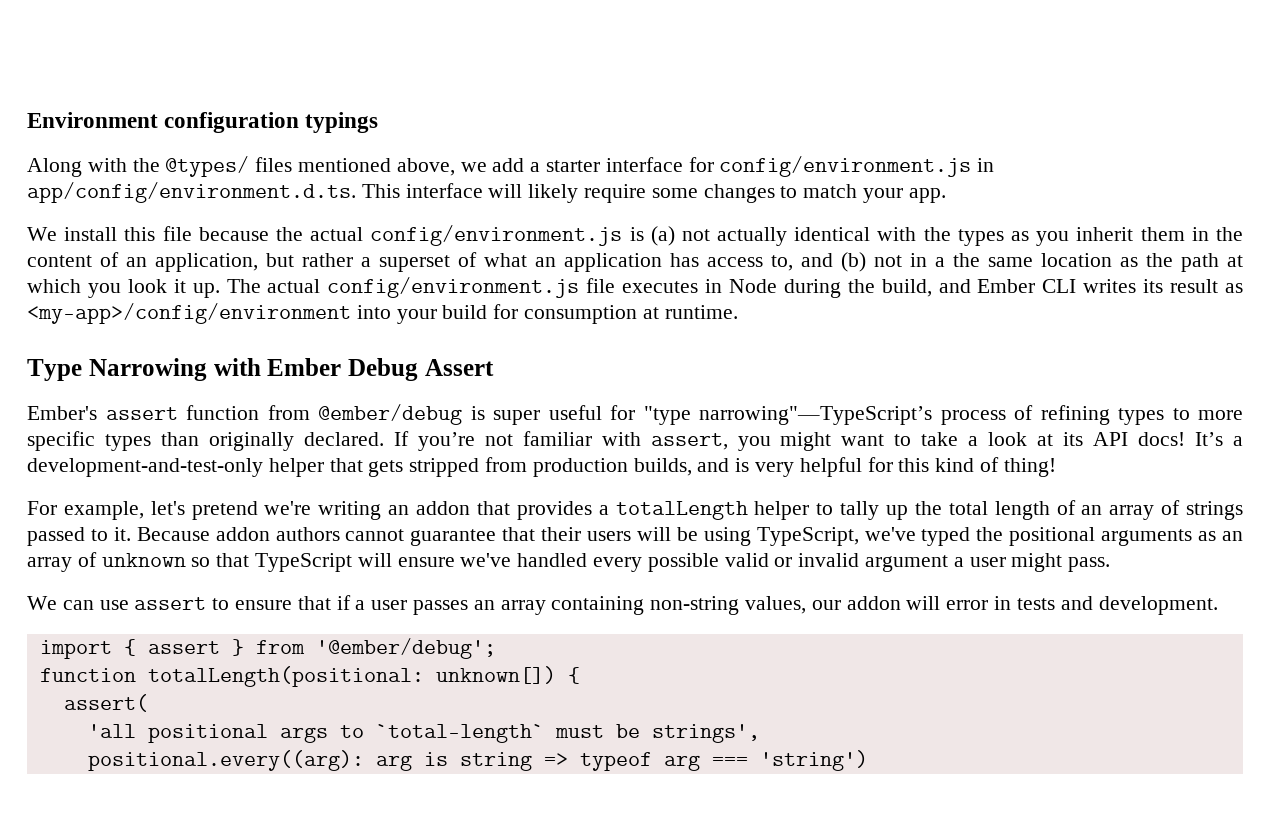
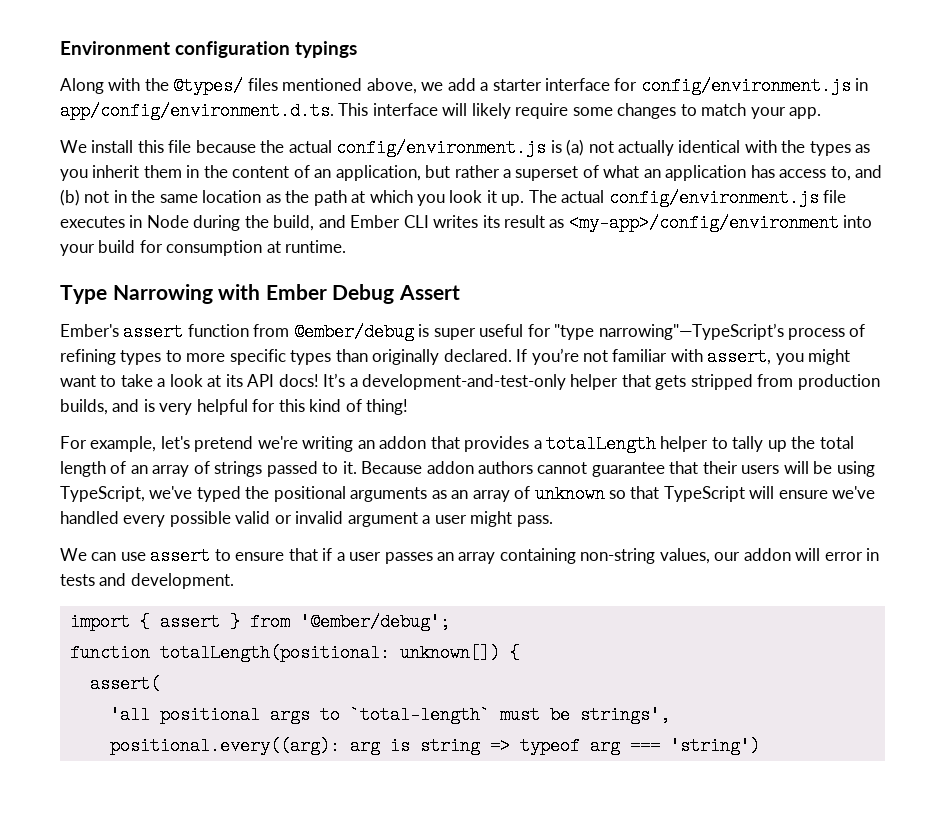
[935,257,945,267] a -> (127, 196) none

